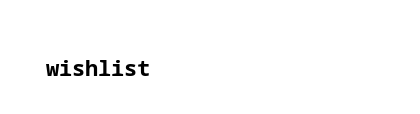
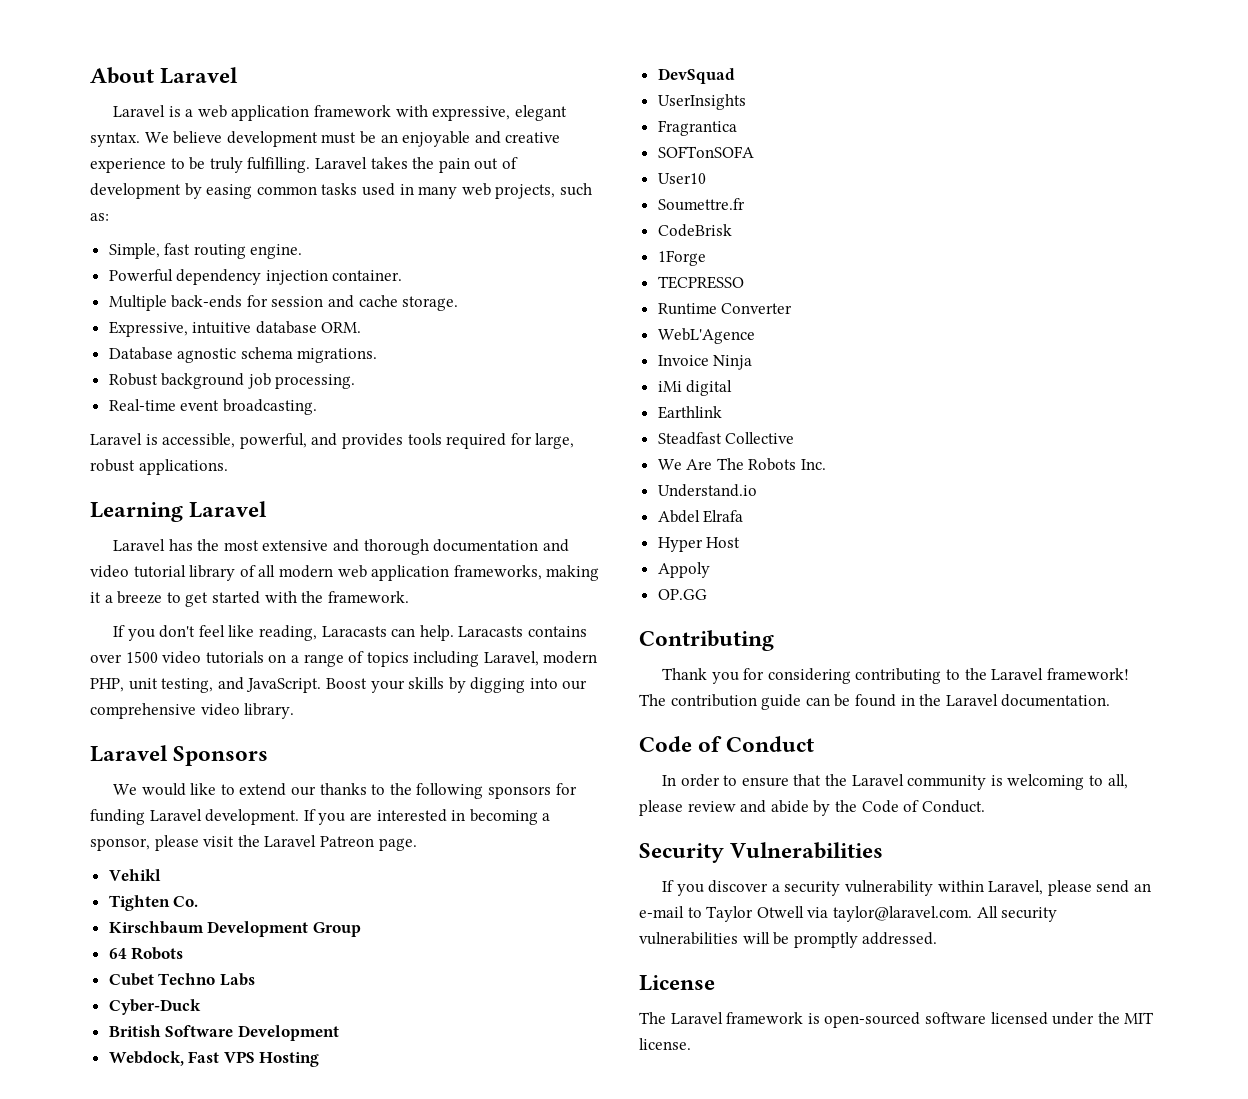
[46,60,150,76] wishlist -> [90,67,239,84] [113,105,567,121] [90,131,561,147] [90,157,518,173] [90,183,592,199] [90,213,109,221] [108,243,303,259] [108,269,403,285] [108,295,459,311] [108,321,362,337] [108,347,378,363] [108,373,356,389] [108,399,317,415] [90,433,575,449] [90,459,228,475] [90,501,268,522] [113,539,569,555] [90,565,600,581] [90,591,409,607] [113,625,587,641] [90,651,598,667] [90,677,588,693] [90,703,295,719] [90,745,269,766] [113,783,577,799] [90,809,551,825] [90,835,417,851] [108,869,161,881] [108,895,199,911] [108,921,361,937] [108,947,184,960] [108,973,255,986] [108,999,201,1015] [108,1025,339,1041] [108,1051,320,1067] [657,68,735,84] [657,94,746,110] [657,120,737,136] [657,146,754,158] [657,173,706,184] [657,198,745,211] [657,224,732,237] [657,250,706,266] [657,276,744,289] [657,303,793,315] [657,328,755,344] [657,355,753,370] [657,380,733,396] [657,406,722,419] [657,432,795,445] [657,458,827,471] [657,484,757,497] [657,510,744,523] [657,537,741,552] [657,562,710,578] [657,589,707,600] [639,630,774,651] [662,668,1129,684] [639,694,1111,710] [639,736,815,752] [662,774,1128,790] [639,800,985,816] [639,842,884,863] [662,880,1151,896] [639,906,1058,922] [639,932,938,948] [639,975,715,991] [639,1012,1155,1028] [639,1038,691,1050] About Laravel // Laravel is a web application framework with expressive, elegant syntax. We believe development must be an enjoyable and creative experience to be truly fulfilling. Laravel takes the pain out of development by easing common tasks used in many web projects, such as: // Simple, fast routing engine. // Powerful dependency injection container. // Multiple back-ends for session and cache storage. // Expressive, intuitive database ORM. // Database agnostic schema migrations. // Robust background job processing. // Real-time event broadcasting. // Laravel is accessible, powerful, and provides tools required for large, robust applications. // Learning Laravel // Laravel has the most extensive and thorough documentation and video tutorial library of all modern web application frameworks, making it a breeze to get started with the framework. // If you don't feel like reading, Laracasts can help. Laracasts contains over 1500 video tutorials on a range of topics including Laravel, modern PHP, unit testing, and JavaScript. Boost your skills by digging into our comprehensive video library. // Laravel Sponsors // We would like to extend our thanks to the following sponsors for funding Laravel development. If you are interested in becoming a sponsor, please visit the Laravel Patreon page. // Vehikl // Tighten Co. // Kirschbaum Development Group // 64 Robots // Cubet Techno Labs // Cyber-Duck // British Software Development // Webdock, Fast VPS Hosting // DevSquad // UserInsights // Fragrantica // SOFTonSOFA // User10 // Soumettre.fr // CodeBrisk // 1Forge // TECPRESSO // Runtime Converter // WebL'Agence // Invoice Ninja // iMi digital // Earthlink // Steadfast Collective // We Are The Robots Inc. // Understand.io // Abdel Elrafa // Hyper Host // Appoly // OP.GG // Contributing // Thank you for considering contributing to the Laravel framework! The contribution guide can be found in the Laravel documentation. // Code of Conduct // In order to ensure that the Laravel community is welcoming to all, please review and abide by the Code of Conduct. // Security Vulnerabilities // If you discover a security vulnerability within Laravel, please send an e-mail to Taylor Otwell via taylor@laravel.com. All security vulnerabilities will be promptly addressed. // License // The Laravel framework is open-sourced software licensed under the MIT license.

